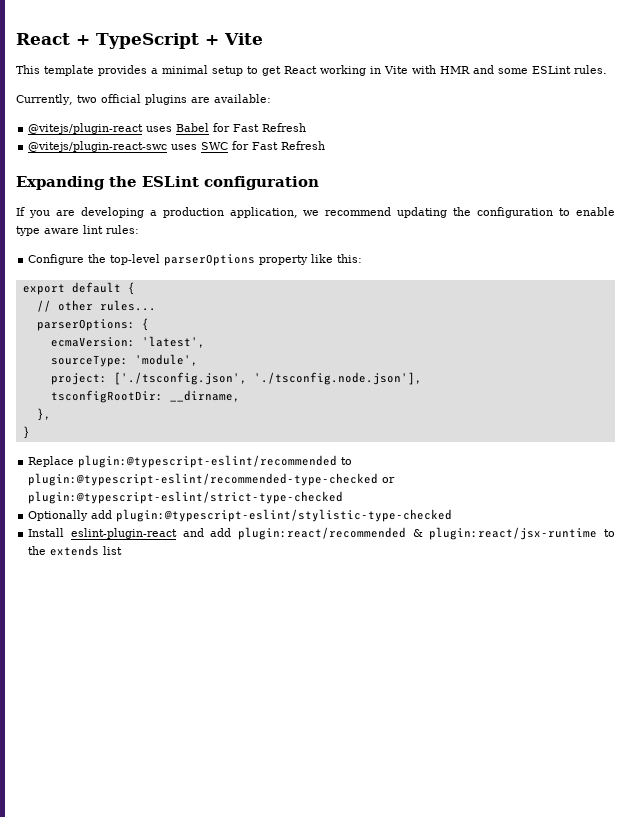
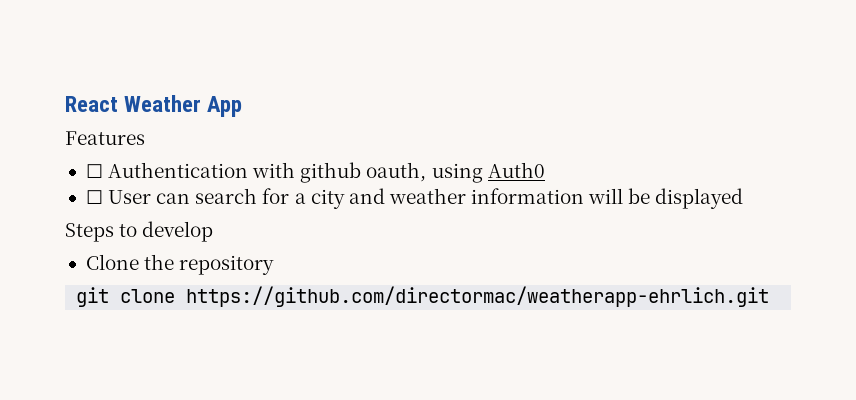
[16,33,263,49] [16,65,607,76] [16,94,271,105] [28,123,307,134] [28,141,326,152] [16,176,319,190] [16,207,615,218] [16,225,139,236] [28,254,363,266] [22,282,135,295] [36,300,156,312] [36,318,149,331] [50,336,205,348] [50,354,198,367] [50,372,422,385] [50,390,240,403] [36,408,51,421] [22,426,30,439] [28,455,353,468] [28,473,396,486] [28,491,344,504] [28,509,453,522] [28,527,615,540] [28,545,123,556] React + TypeScript + Vite // This template provides a minimal setup to get React working in Vite with HMR and some ESLint rules. // Currently, two official plugins are available: // @vitejs/plugin-react uses Babel for Fast Refresh // @vitejs/plugin-react-swc uses SWC for Fast Refresh // Expanding the ESLint configuration // If you are developing a production application, we recommend updating the configuration to enable type aware lint rules: // Configure the top-level parserOptions property like this: // export default { // // other rules... // parserOptions: { // ecmaVersion: 'latest', // sourceType: 'module', // project: ['./tsconfig.json', './tsconfig.node.json'], // tsconfigRootDir: __dirname, // }, // } // Replace plugin:@typescript-eslint/recommended to plugin:@typescript-eslint/recommended-type-checked or plugin:@typescript-eslint/strict-type-checked // Optionally add plugin:@typescript-eslint/stylistic-type-checked // Install eslint-plugin-react and add plugin:react/recommended & plugin:react/jsx-runtime to the extends list -> [65,95,243,117] [65,131,145,145] [85,162,545,183] [85,188,744,209] [65,221,214,242] [85,254,275,275] [76,286,770,307] React Weather App // Features // ☐ Authentication with github oauth, using Auth0 // ☐ User can search for a city and weather information will be displayed // Steps to develop // Clone the repository // git clone https://github.com/directormac/weatherapp-ehrlich.git

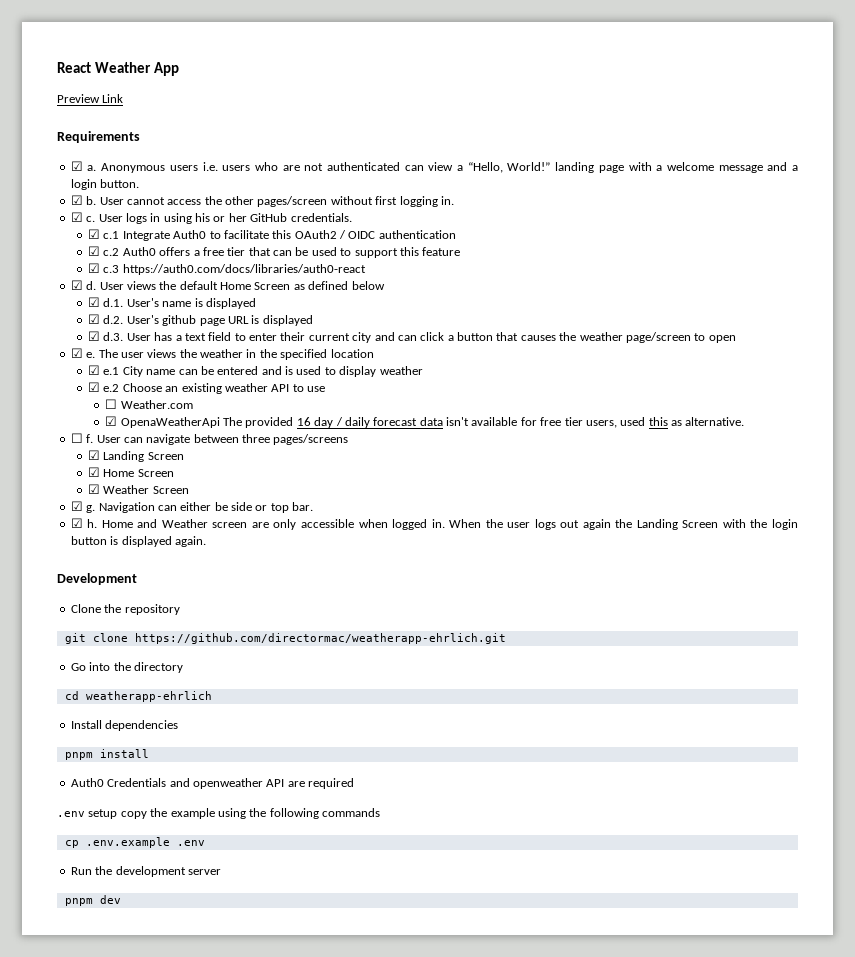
[65,131,145,145] [85,162,545,183] [85,190,103,204] Features // ☐ Authentication with github oauth, using Auth0 // ☐ -> [57,94,124,103] [57,131,140,143] [70,161,799,173] [70,179,140,190] [70,195,454,207] [70,212,352,224] [88,229,456,241] [88,246,461,258] [88,263,366,275] [70,280,385,290] [88,297,256,309] [88,314,313,326] [88,331,736,343] [70,348,374,360] [88,365,423,377] [88,382,326,394] [105,399,193,409] [105,416,745,428] [70,433,94,443] Preview Link // Requirements // ☑ a. Anonymous users i.e. users who are not authenticated can view a “Hello, World!” landing page with a welcome message and a login button. // ☑ b. User cannot access the other pages/screen without first logging in. // ☑ c. User logs in using his or her GitHub credentials. // ☑ c.1 Integrate Auth0 to facilitate this OAuth2 / OIDC authentication // ☑ c.2 Auth0 offers a free tier that can be used to support this feature // ☑ c.3 https://auth0.com/docs/libraries/auth0-react // ☑ d. User views the default Home Screen as defined below // ☑ d.1. User's name is displayed // ☑ d.2. User's github page URL is displayed // ☑ d.3. User has a text field to enter their current city and can click a button that causes the weather page/screen to open // ☑ e. The user views the weather in the specified location // ☑ e.1 City name can be entered and is used to display weather // ☑ e.2 Choose an existing weather API to use // ☐ Weather.com // ☑ OpenaWeatherApi The provided 16 day / daily forecast data isn't available for free tier users, used this as alternative. // ☐ f.
[195,188,744,209] [65,221,214,242] search for a city and weather information will be displayed // Steps to develop -> [146,434,349,445] [88,450,184,462] [88,467,174,477] [88,484,189,494] [70,501,314,513] [70,518,798,530] [70,536,206,547] [57,573,137,585] navigate between three pages/screens // ☑ Landing Screen // ☑ Home Screen // ☑ Weather Screen // ☑ g. Navigation can either be side or top bar. // ☑ h. Home and Weather screen are only accessible when logged in. When the user logs out again the Landing Screen with the login button is displayed again. // Development
(770, 296) none -> [70,662,183,673] [64,691,212,702] [70,720,179,731] [64,749,149,760] [70,778,354,789] [57,808,380,819] [64,837,205,848] [70,866,221,877] [64,895,121,906] // Go into the directory // cd weatherapp-ehrlich // Install dependencies // pnpm install // Auth0 Credentials and openweather API are required // .env setup copy the example using the following commands // cp .env.example .env // Run the development server // pnpm dev

